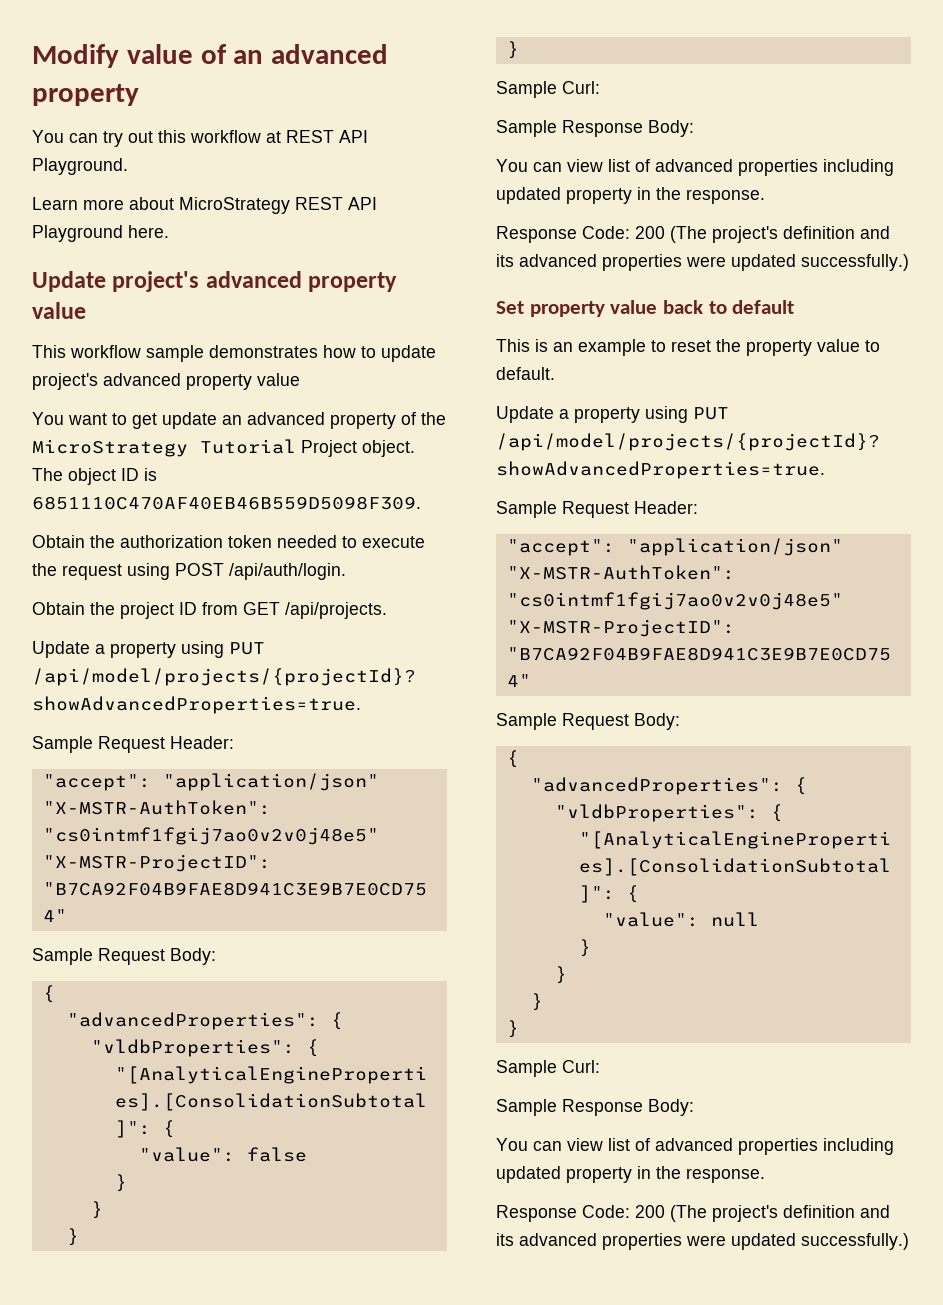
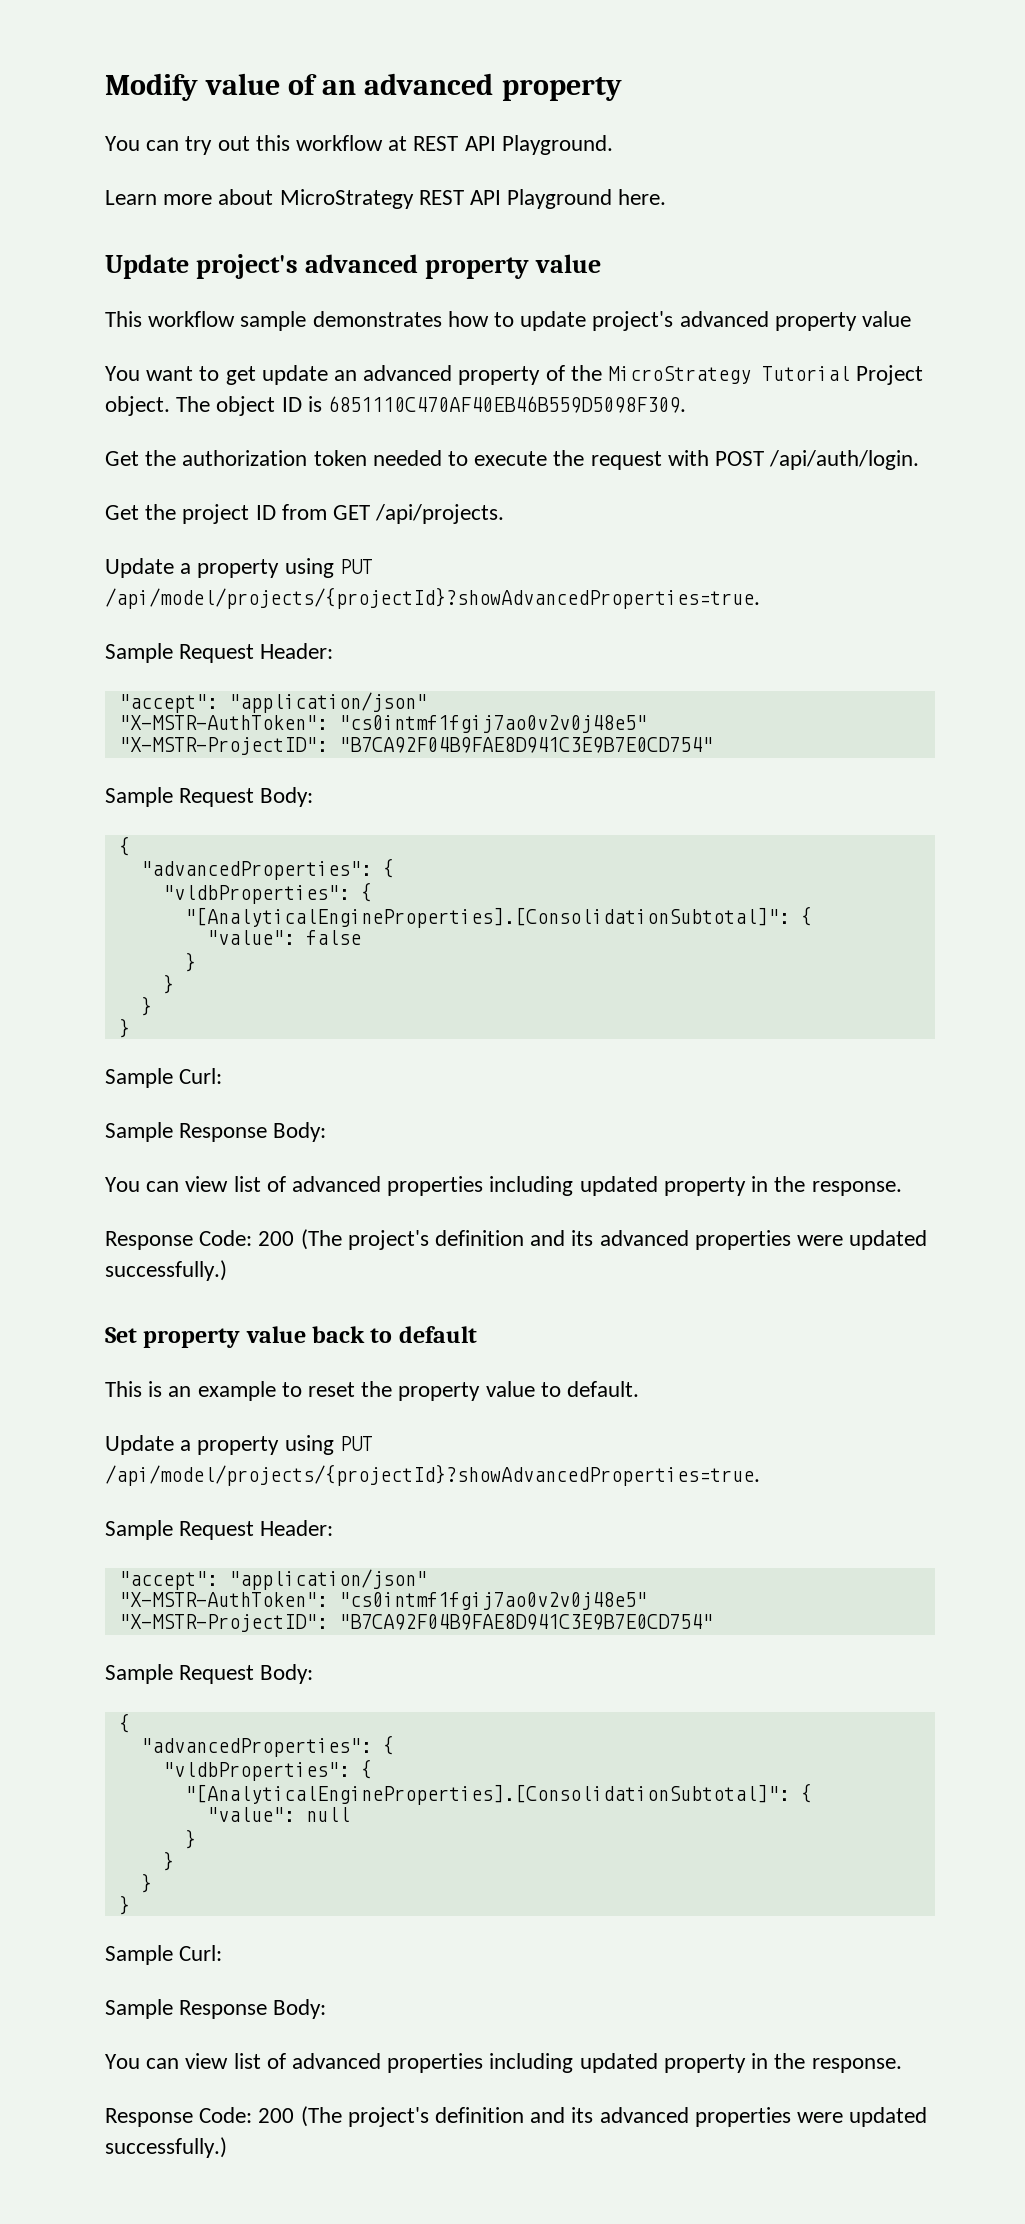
[32,535,85,548] Obtain -> [105,451,139,466] Get
[127,563,170,580] using -> [667,450,709,466] with
[32,602,85,615] Obtain -> [105,505,139,520] Get

